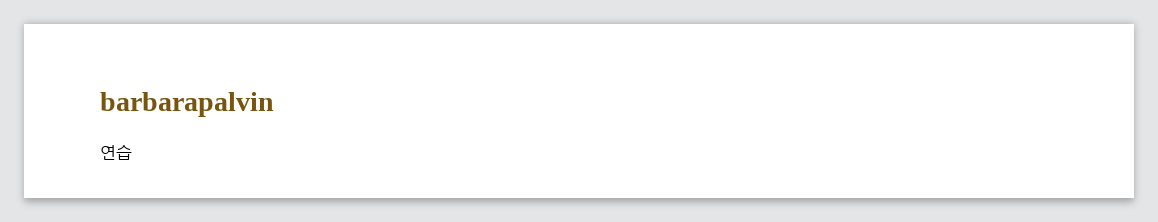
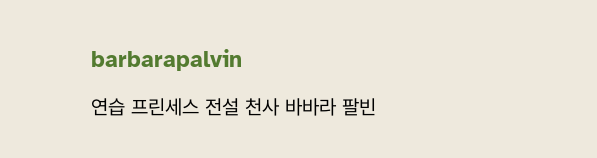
(132, 152) none -> [131,98,376,116] 프린세스 전설 천사 바바라 팔빈

